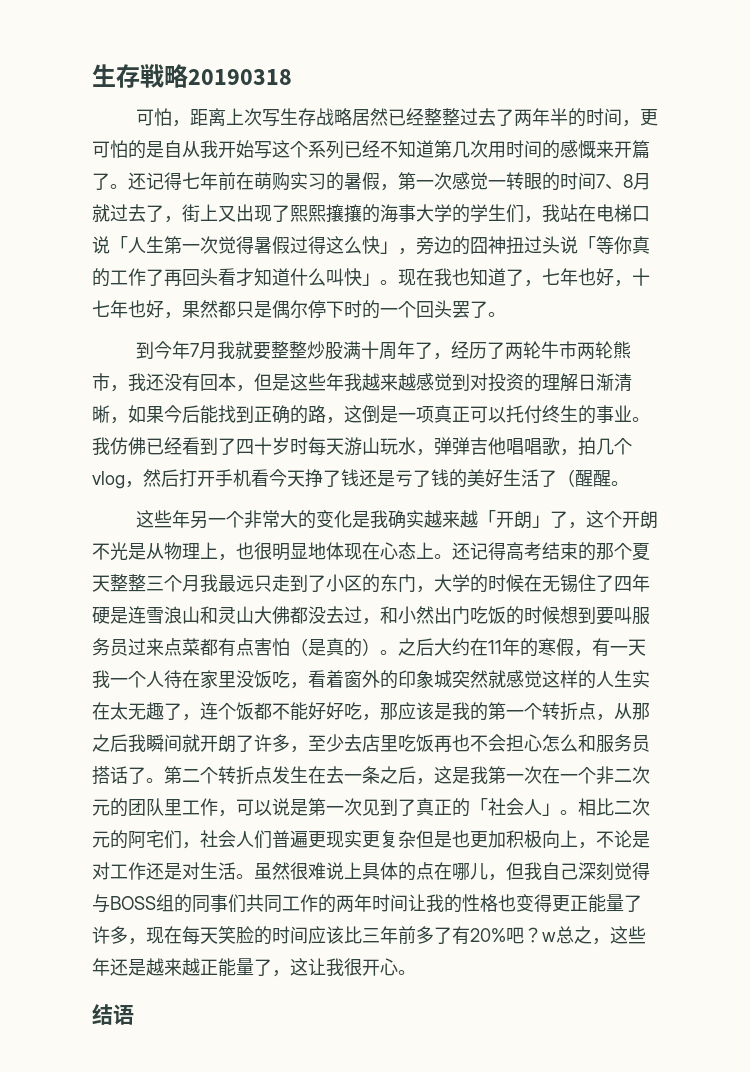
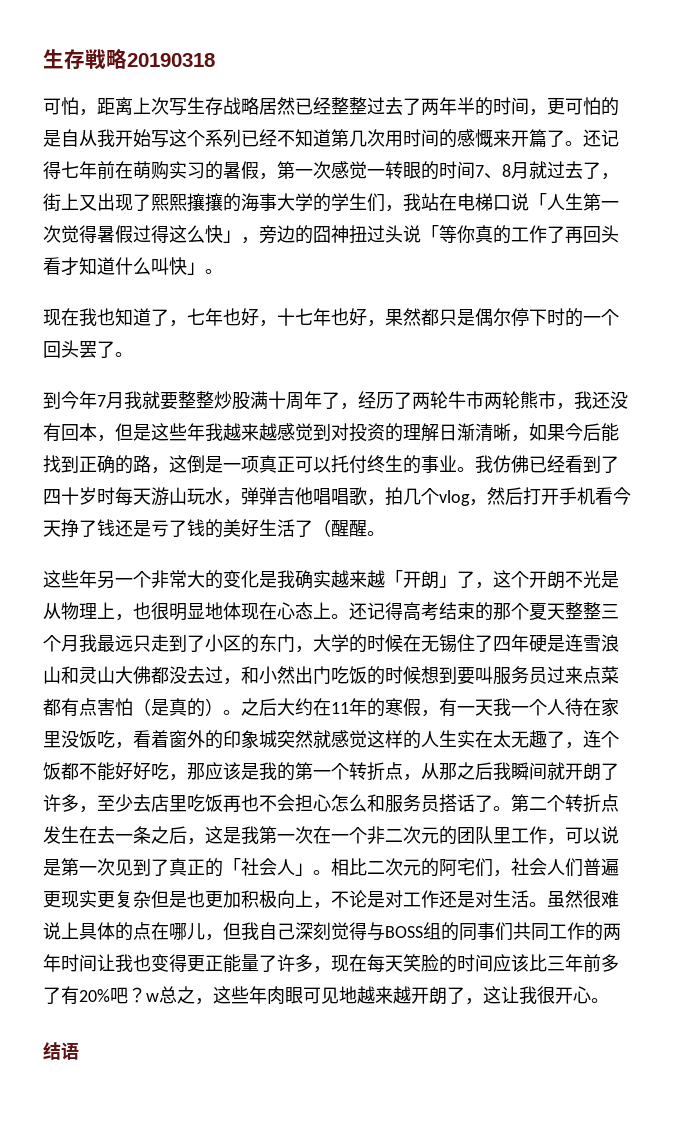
(398, 282) none -> (223, 271) //
[444,894,498,913] 的性格 -> (133, 963) none
[110,958,254,977] 还是越来越正能量 -> [267,986,447,1005] 肉眼可见地越来越开朗

